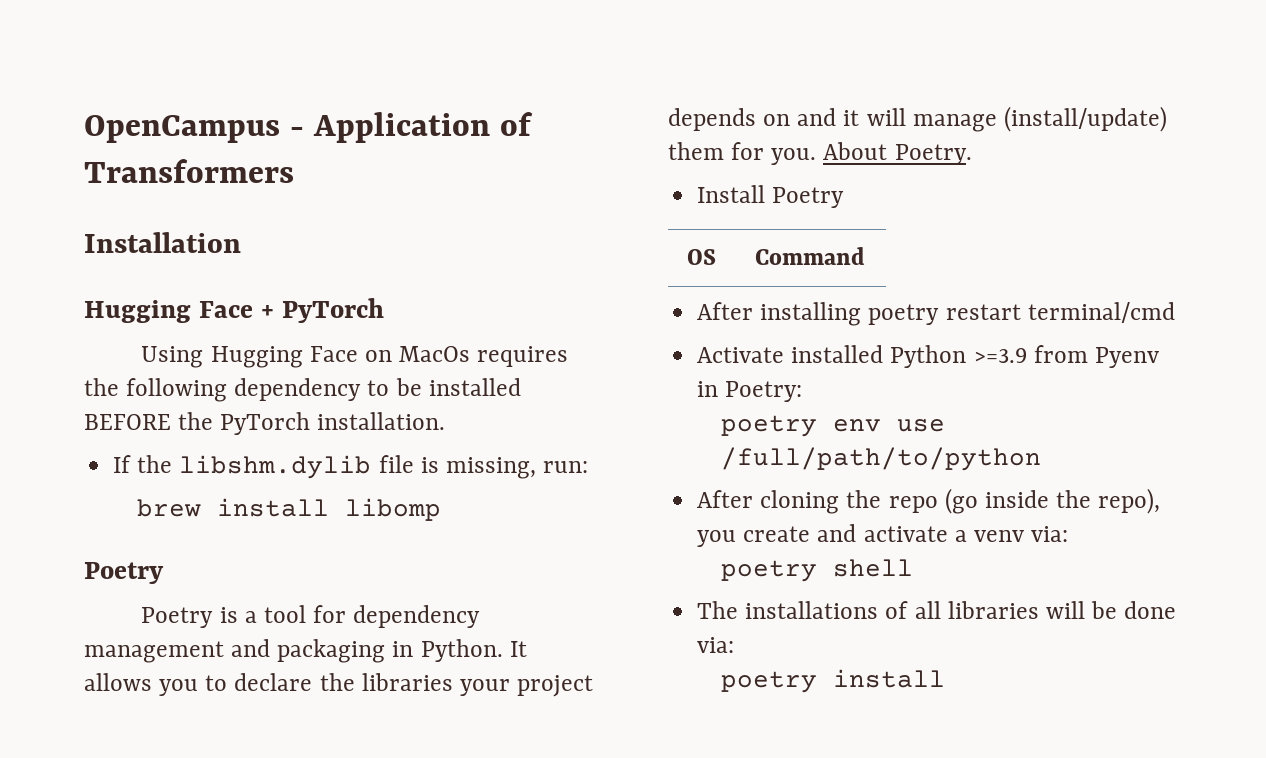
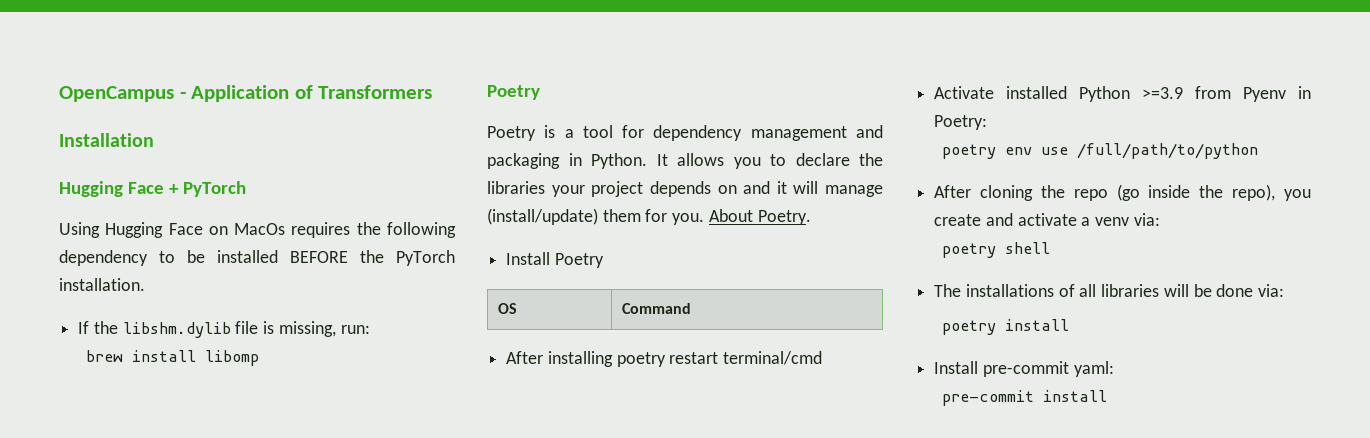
(945, 678) none -> [934,361,1114,377] [942,390,1108,406] // Install pre-commit yaml: // pre-commit install

